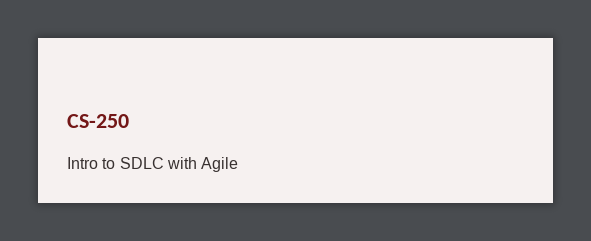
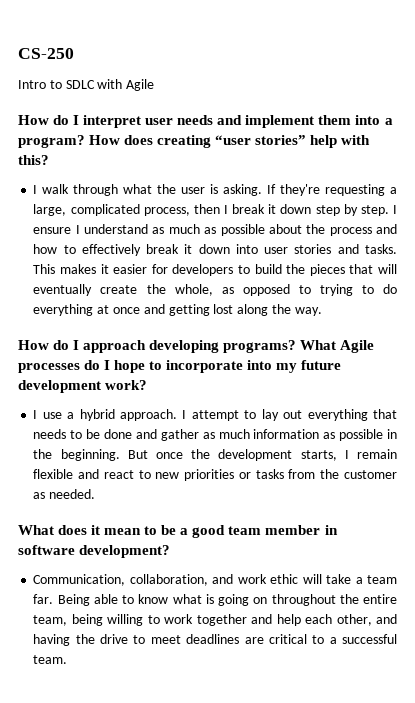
(239, 164) none -> [18,115,393,128] [18,135,371,148] [18,155,49,165] [33,184,397,196] [33,204,397,216] [33,224,398,236] [33,244,397,256] [33,264,398,276] [33,284,397,296] [33,304,322,316] [18,340,375,353] [18,360,342,373] [18,380,148,393] [33,409,398,421] [33,429,397,441] [33,449,397,461] [33,469,397,481] [33,489,96,499] [18,525,338,538] [18,545,171,558] [33,574,397,586] [33,594,398,606] [33,614,397,626] [33,634,398,646] [33,655,68,664] // How do I interpret user needs and implement them into a program? How does creating “user stories” help with this? // I walk through what the user is asking. If they're requesting a large, complicated process, then I break it down step by step. I ensure I understand as much as possible about the process and how to effectively break it down into user stories and tasks. This makes it easier for developers to build the pieces that will eventually create the whole, as opposed to trying to do everything at once and getting lost along the way. // How do I approach developing programs? What Agile processes do I hope to incorporate into my future development work? // I use a hybrid approach. I attempt to lay out everything that needs to be done and gather as much information as possible in the beginning. But once the development starts, I remain flexible and react to new priorities or tasks from the customer as needed. // What does it mean to be a good team member in software development? // Communication, collaboration, and work ethic will take a team far. Being able to know what is going on throughout the entire team, being willing to work together and help each other, and having the drive to meet deadlines are critical to a successful team.

